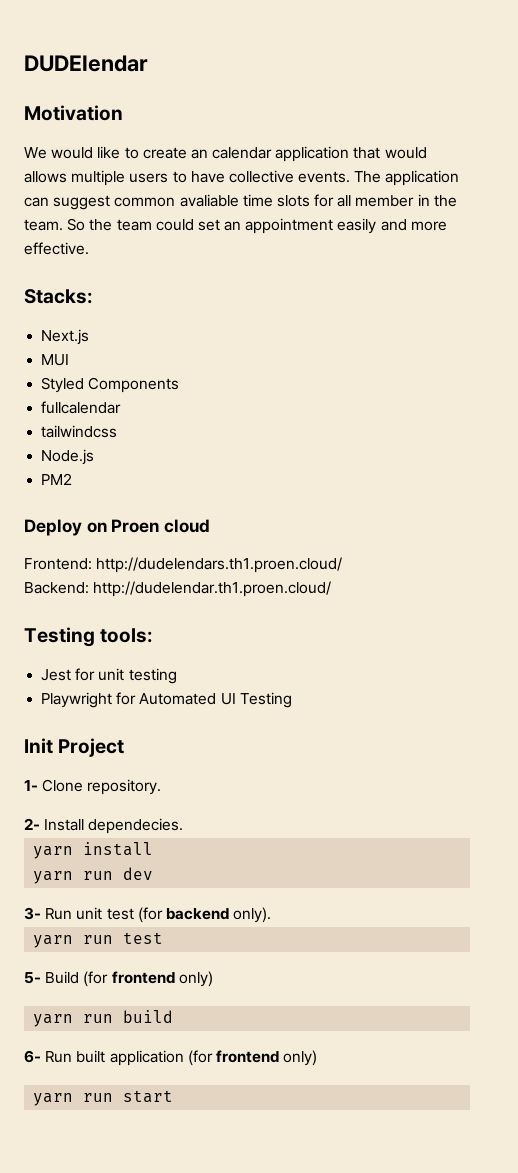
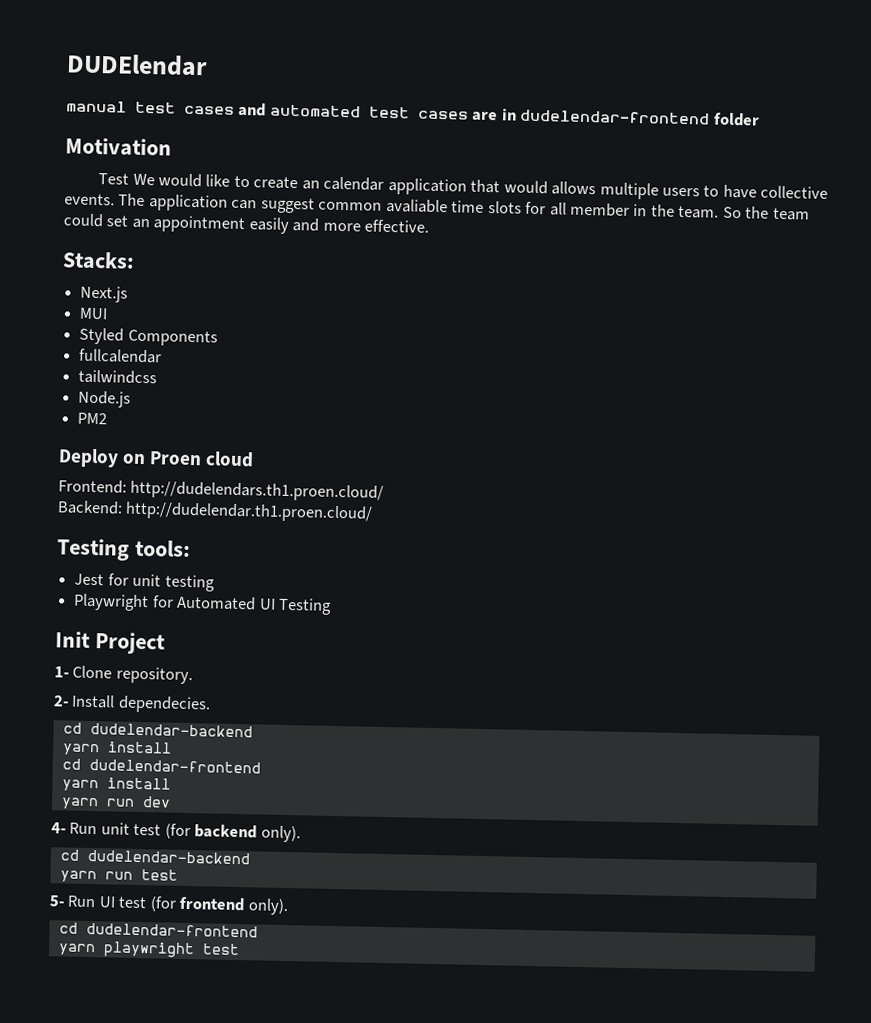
(148, 63) none -> [66,100,760,127] // manual test cases and automated test cases are in dudelendar-frontend folder
(123, 113) none -> [98,173,130,185] Test
(184, 826) none -> [62,722,253,738] [61,741,172,756] [61,758,261,774] // cd dudelendar-backend // yarn install // cd dudelendar-frontend
[24,907,41,920] 3- -> [51,822,66,834] 4-
(272, 915) none -> [59,849,250,865] // cd dudelendar-backend
[45,971,213,987] [33,1010,174,1027] [24,1050,318,1066] [33,1090,174,1106] Build (for frontend only) // yarn run build // 6- Run built application (for frontend only) // yarn run start -> [67,895,289,916] [58,922,258,938] [57,941,240,959] Run UI test (for frontend only). // cd dudelendar-frontend // yarn playwright test

